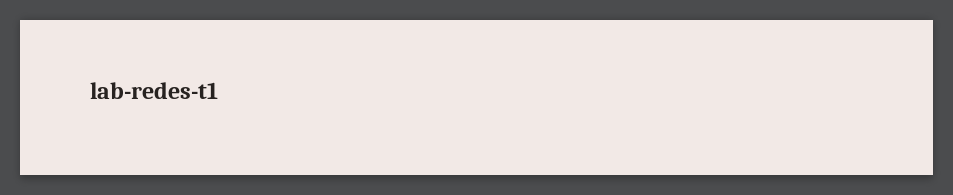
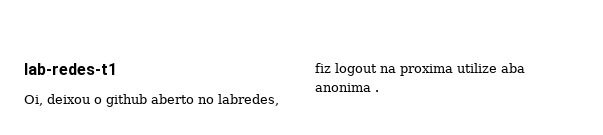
(218, 90) none -> [24,94,279,107] [315,63,525,76] [315,83,379,92] // Oi, deixou o github aberto no labredes, fiz logout na proxima utilize aba anonima .

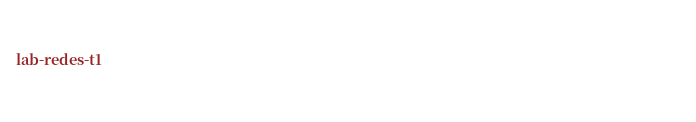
[24,94,279,107] [315,63,525,76] [315,83,379,92] // Oi, deixou o github aberto no labredes, fiz logout na proxima utilize aba anonima . -> (102, 59) none

